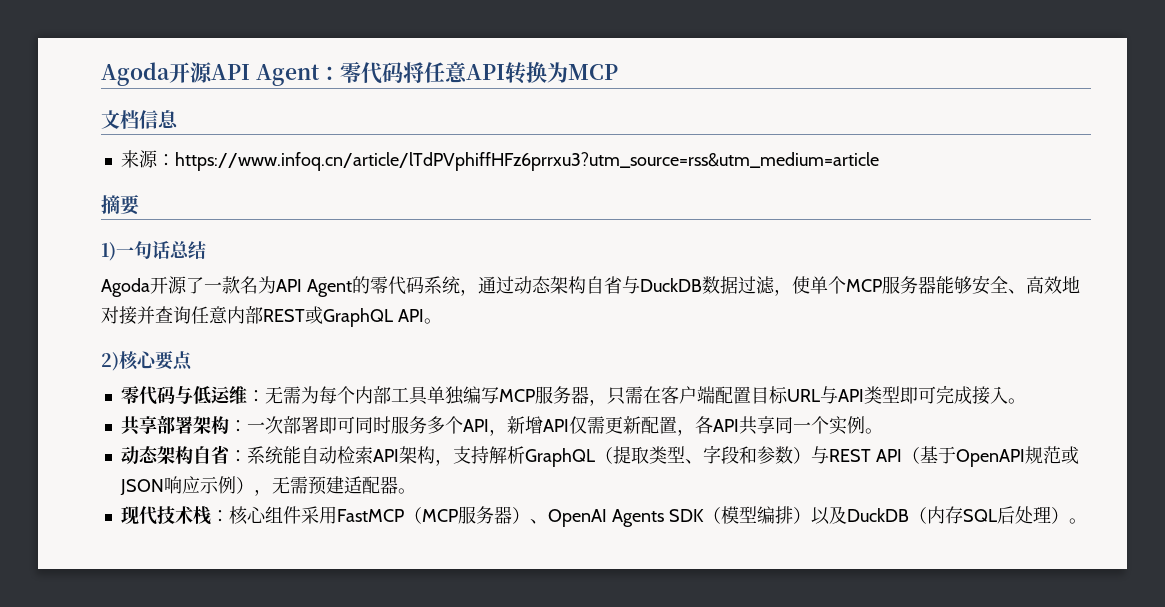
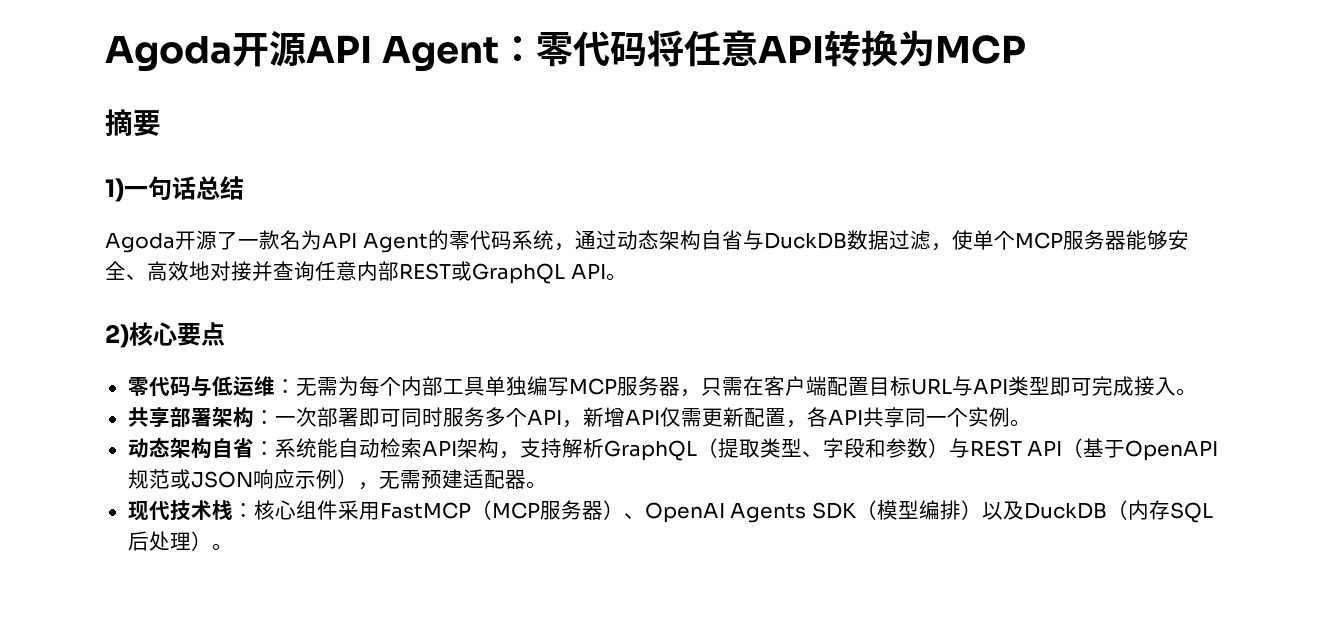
[101,110,179,129] [120,150,879,171] // 文档信息 // 来源：https://www.infoq.cn/article/lTdPVphiffHFz6prrxu3?utm_source=rss&utm_medium=article -> (1026, 49) none

